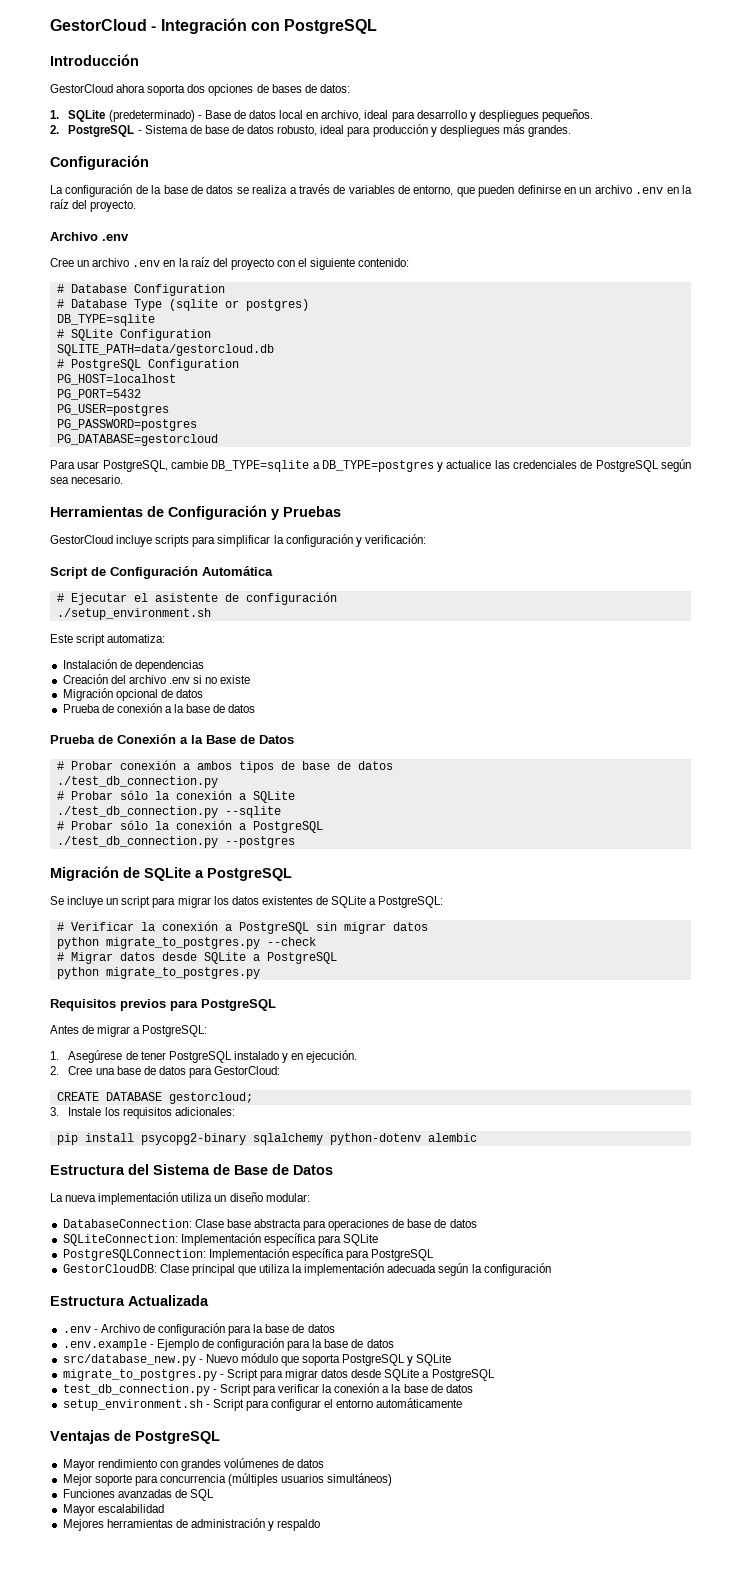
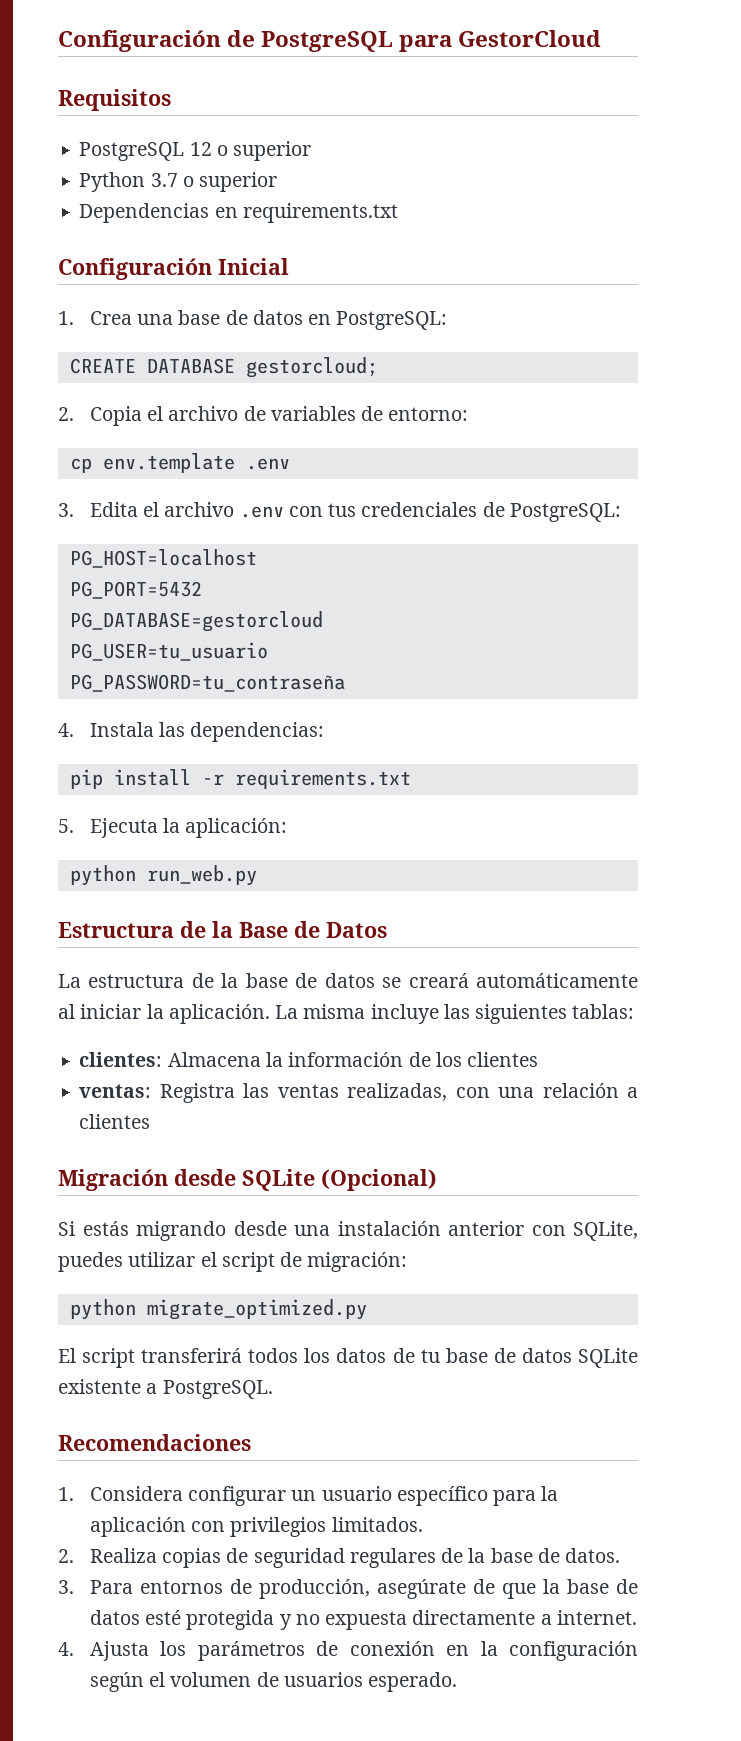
[50,18,378,34] [50,54,139,66] [50,84,350,96] [50,109,593,122] [50,124,571,137] [50,155,149,170] [50,184,133,197] GestorCloud - Integración con PostgreSQL // Introducción // GestorCloud ahora soporta dos opciones de bases de datos: // 1. SQLite (predeterminado) - Base de datos local en archivo, ideal para desarrollo y despliegues pequeños. // 2. PostgreSQL - Sistema de base de datos robusto, ideal para producción y despliegues más grandes. // Configuración // La configuración -> [58,30,602,52] [58,89,171,111] [79,141,312,161] [79,172,278,192] [79,203,398,223] [58,258,289,280] [58,310,448,330] [69,357,378,378] [58,406,469,426] [69,453,290,473] [58,502,621,522] [69,549,257,568] [69,581,202,599] [69,611,323,632] [69,642,268,661] [69,674,345,692] [58,722,325,742] [69,769,411,789] [58,818,288,838] [69,865,257,886] [58,921,387,938] [58,974,185,988] Configuración de PostgreSQL para GestorCloud // Requisitos // PostgreSQL 12 o superior // Python 3.7 o superior // Dependencias en requirements.txt // Configuración Inicial // 1. Crea una base de datos en PostgreSQL: // CREATE DATABASE gestorcloud; // 2. Copia el archivo de variables de entorno: // cp env.template .env // 3. Edita el archivo .env con tus credenciales de PostgreSQL: // PG_HOST=localhost // PG_PORT=5432 // PG_DATABASE=gestorcloud // PG_USER=tu_usuario // PG_PASSWORD=tu_contraseña // 4. Instala las dependencias: // pip install -r requirements.txt // 5. Ejecuta la aplicación: // python run_web.py // Estructura de la Base de Datos // La estructura
[252,184,692,197] [50,199,137,212] [50,232,129,241] [50,257,410,270] [56,284,225,296] [56,299,309,311] [56,314,155,326] [56,329,211,341] [56,344,274,356] [56,359,239,371] [56,374,176,385] [56,389,141,400] [56,404,169,416] [56,419,197,431] [56,434,218,446] [50,459,691,472] [50,475,124,484] [50,505,341,520] [50,534,426,547] [50,566,273,579] [56,592,337,605] [56,608,211,620] [50,634,166,646] [62,659,204,672] [62,674,251,684] [62,688,203,701] [62,703,256,713] [50,734,294,744] [56,760,393,773] [56,776,218,788] [56,790,295,803] [56,806,281,818] [56,820,323,833] [56,836,295,848] [50,866,292,881] [50,896,444,908] [56,921,428,934] [56,937,316,949] [56,952,337,964] [56,967,260,979] [50,999,276,1011] [50,1025,208,1037] [50,1050,358,1063] [50,1066,281,1078] [56,1092,253,1104] [50,1107,235,1119] [56,1133,477,1145] [50,1164,333,1175] [50,1192,310,1205] [62,1219,477,1231] [62,1233,379,1246] [62,1248,435,1261] [62,1263,551,1276] [50,1295,209,1306] [62,1323,335,1336] [62,1338,394,1351] [62,1353,452,1366] [62,1369,495,1381] [62,1383,473,1396] [62,1398,463,1411] [50,1430,220,1444] [62,1458,325,1471] [62,1473,393,1486] [62,1489,214,1501] [62,1504,164,1516] [62,1518,321,1531] realiza a través de variables de entorno, que pueden definirse en un archivo .env en la raíz del proyecto. // Archivo .env // Cree un archivo .env en la raíz del proyecto con el siguiente contenido: // # Database Configuration // # Database Type (sqlite or postgres) // DB_TYPE=sqlite // # SQLite Configuration // SQLITE_PATH=data/gestorcloud.db // # PostgreSQL Configuration // PG_HOST=localhost // PG_PORT=5432 // PG_USER=postgres // PG_PASSWORD=postgres // PG_DATABASE=gestorcloud // Para usar PostgreSQL, cambie DB_TYPE=sqlite a DB_TYPE=postgres y actualice las credenciales de PostgreSQL según sea necesario. // Herramientas de Configuración y Pruebas // GestorCloud incluye scripts para simplificar la configuración y verificación: // Script de Configuración Automática // # Ejecutar el asistente de configuración // ./setup_environment.sh // Este script automatiza: // Instalación de dependencias // Creación del archivo .env si no existe // Migración opcional de datos // Prueba de conexión a la base de datos // Prueba de Conexión a la Base de Datos // # Probar conexión a ambos tipos de base de datos // ./test_db_connection.py // # Probar sólo la conexión a SQLite // ./test_db_connection.py --sqlite // # Probar sólo la conexión a PostgreSQL // ./test_db_connection.py --postgres // Migración de SQLite a PostgreSQL // Se incluye un script para migrar los datos existentes de SQLite a PostgreSQL: // # Verificar la conexión a PostgreSQL sin migrar datos // python migrate_to_postgres.py --check // # Migrar datos desde SQLite a PostgreSQL // python migrate_to_postgres.py // Requisitos previos para PostgreSQL // Antes de migrar a PostgreSQL: // 1. Asegúrese de tener PostgreSQL instalado y en ejecución. // 2. Cree una base de datos para GestorCloud: // CREATE DATABASE gestorcloud; // 3. Instale los requisitos adicionales: // pip install psycopg2-binary sqlalchemy python-dotenv alembic // Estructura del Sistema de Base de Datos // La nueva implementación utiliza un diseño modular: // DatabaseConnection: Clase base abstracta para operaciones de base de datos // SQLiteConnection: Implementación específica para SQLite // PostgreSQLConnection: Implementación específica para PostgreSQL // GestorCloudDB: Clase principal que utiliza la implementación adecuada según la configuración // Estructura Actualizada // .env - Archivo de configuración para la base de datos // .env.example - Ejemplo de configuración para la base de datos // src/database_new.py - Nuevo módulo que soporta PostgreSQL y SQLite // migrate_to_postgres.py - Script para migrar datos desde SQLite a PostgreSQL // test_db_connection.py - Script para verificar la conexión a la base de datos // setup_environment.sh - Script para configurar el entorno automáticamente // Ventajas de PostgreSQL // Mayor rendimiento con grandes volúmenes de datos // Mejor soporte para concurrencia (múltiples usuarios simultáneos) // Funciones avanzadas de SQL // Mayor escalabilidad // Mejores herramientas de administración y respaldo -> [408,973,639,988] [58,1004,635,1024] [79,1052,539,1067] [79,1083,639,1103] [79,1114,151,1129] [58,1169,437,1191] [58,1221,638,1241] [58,1252,408,1272] [69,1299,367,1320] [58,1348,639,1368] [58,1379,273,1399] [58,1434,251,1451] [58,1486,559,1506] [89,1517,423,1537] [58,1548,621,1568] [58,1579,638,1599] [89,1610,637,1630] [58,1641,638,1661] [89,1672,458,1692] creará automáticamente al iniciar la aplicación. La misma incluye las siguientes tablas: // clientes: Almacena la información de los clientes // ventas: Registra las ventas realizadas, con una relación a clientes // Migración desde SQLite (Opcional) // Si estás migrando desde una instalación anterior con SQLite, puedes utilizar el script de migración: // python migrate_optimized.py // El script transferirá todos los datos de tu base de datos SQLite existente a PostgreSQL. // Recomendaciones // 1. Considera configurar un usuario específico para la aplicación con privilegios limitados. // 2. Realiza copias de seguridad regulares de la base de datos. // 3. Para entornos de producción, asegúrate de que la base de datos esté protegida y no expuesta directamente a internet. // 4. Ajusta los parámetros de conexión en la configuración según el volumen de usuarios esperado.

